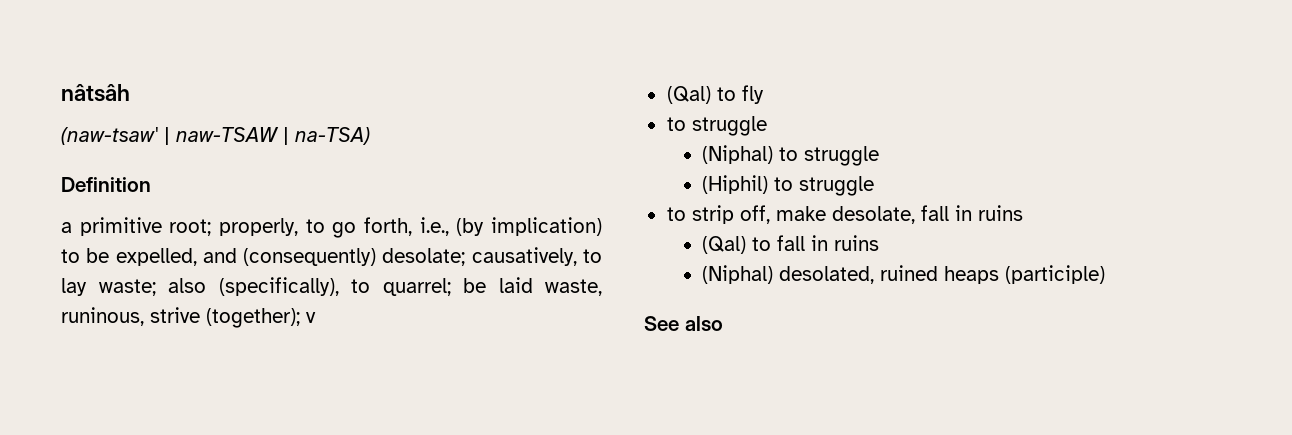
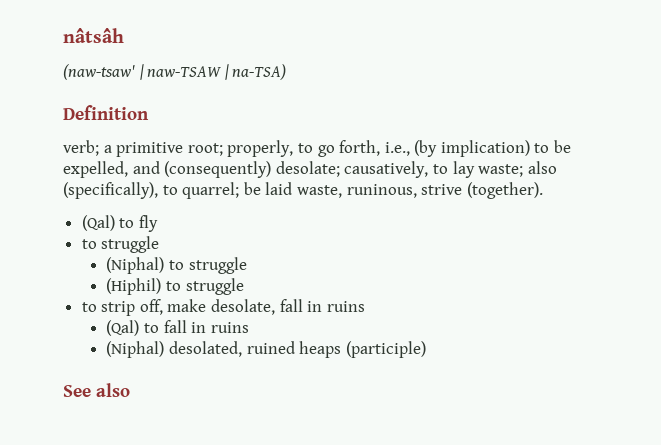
(151, 184) none -> [63,140,99,156] verb;
[206,308,316,328] (together); v -> [466,182,543,199] (together).

